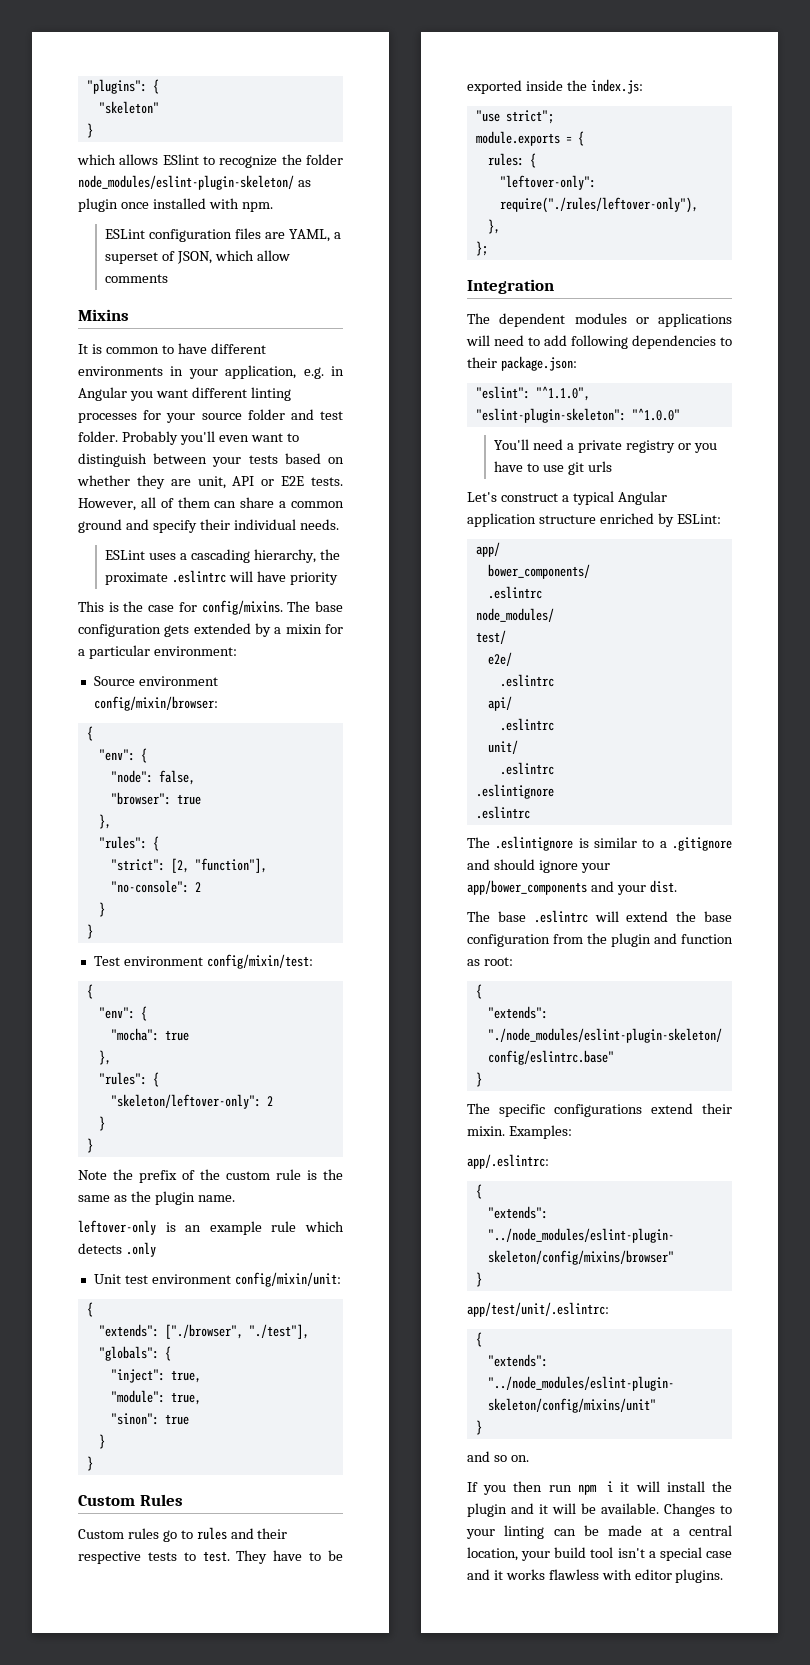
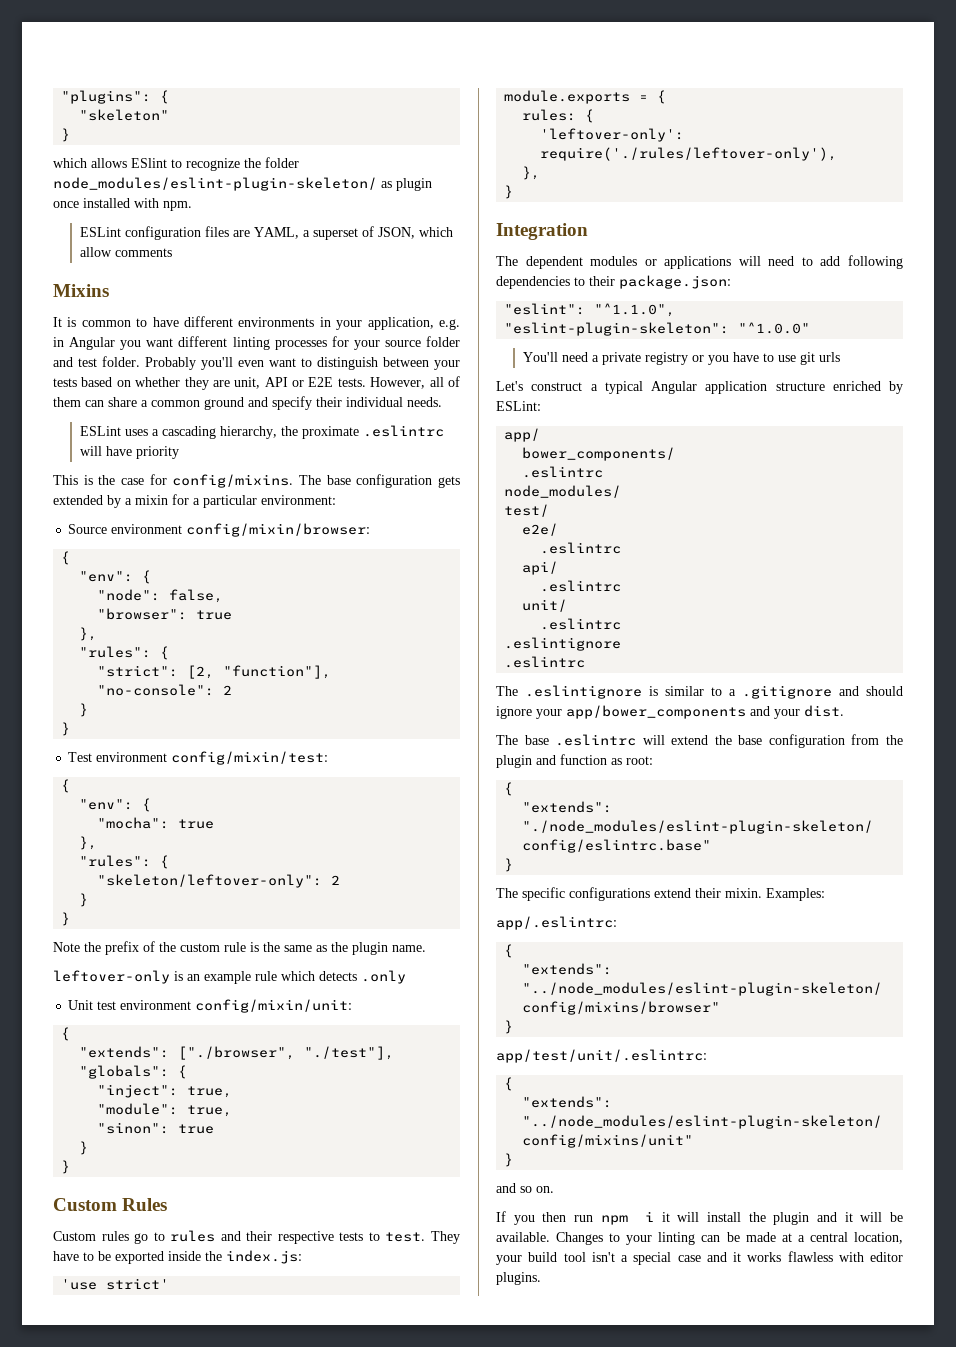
[475,110,554,124] "use strict"; -> [61,1278,170,1290] 'use strict'
[499,175,596,190] [499,197,698,213] [487,219,500,234] [475,241,488,256] "leftover-only": require("./rules/leftover-only"), // }, // }; -> [540,128,685,142] [540,147,838,161] [522,166,541,180] [504,185,514,199] 'leftover-only': require('./rules/leftover-only'), // }, // }

